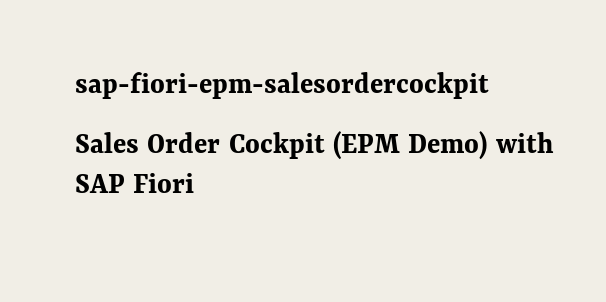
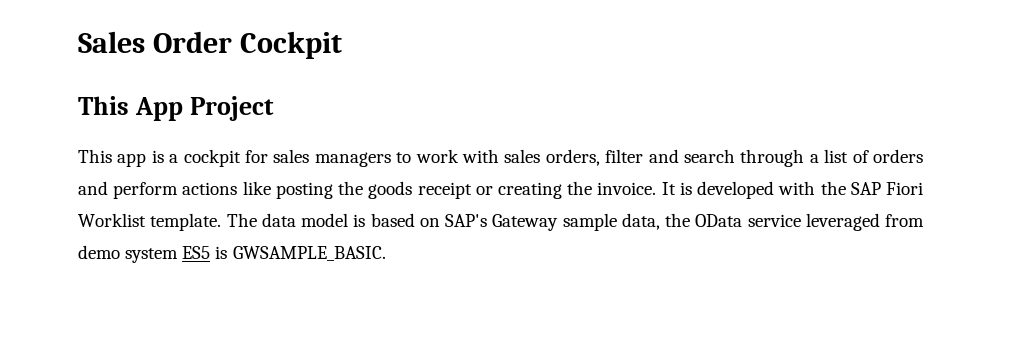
[75,72,489,99] sap-fiori-epm-salesordercockpit // -> (78, 42) none
[333,131,554,160] [75,173,195,193] (EPM Demo) with SAP Fiori -> [78,96,274,121] [78,149,923,167] [78,181,923,199] [78,213,924,231] [78,245,386,263] // This App Project // This app is a cockpit for sales managers to work with sales orders, filter and search through a list of orders and perform actions like posting the goods receipt or creating the invoice. It is developed with the SAP Fiori Worklist template. The data model is based on SAP's Gateway sample data, the OData service leveraged from demo system ES5 is GWSAMPLE_BASIC.

